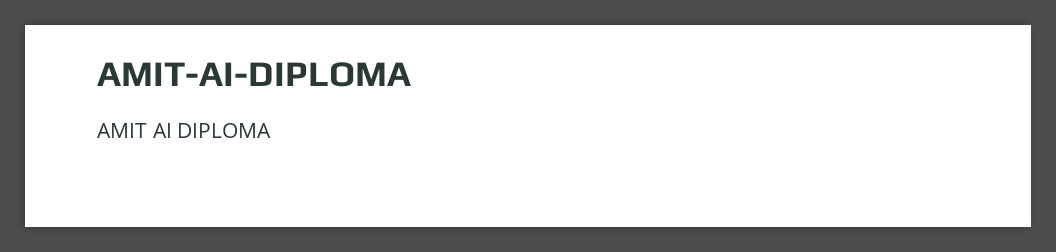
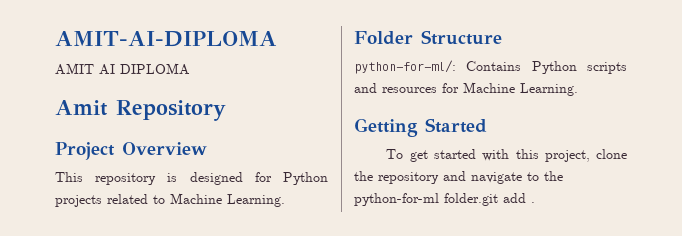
(272, 130) none -> [55,100,226,121] [55,142,207,160] [55,172,328,185] [55,193,285,207] [354,30,502,45] [354,60,627,74] [354,82,578,96] [354,118,487,137] [386,149,627,162] [354,171,563,184] [354,193,535,206] // Amit Repository // Project Overview // This repository is designed for Python projects related to Machine Learning. // Folder Structure // python-for-ml/: Contains Python scripts and resources for Machine Learning. // Getting Started // To get started with this project, clone the repository and navigate to the python-for-ml folder.git add .

